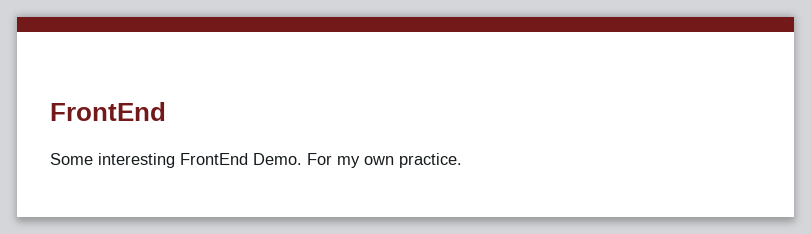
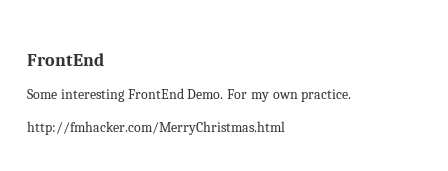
(462, 160) none -> [27,121,285,135] // http://fmhacker.com/MerryChristmas.html

